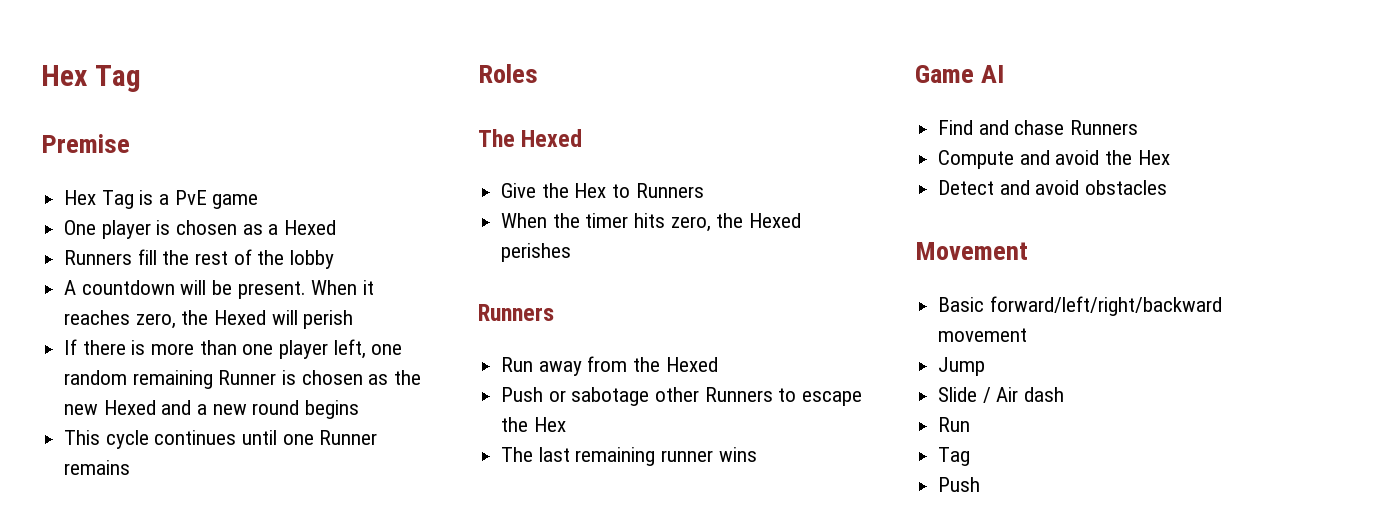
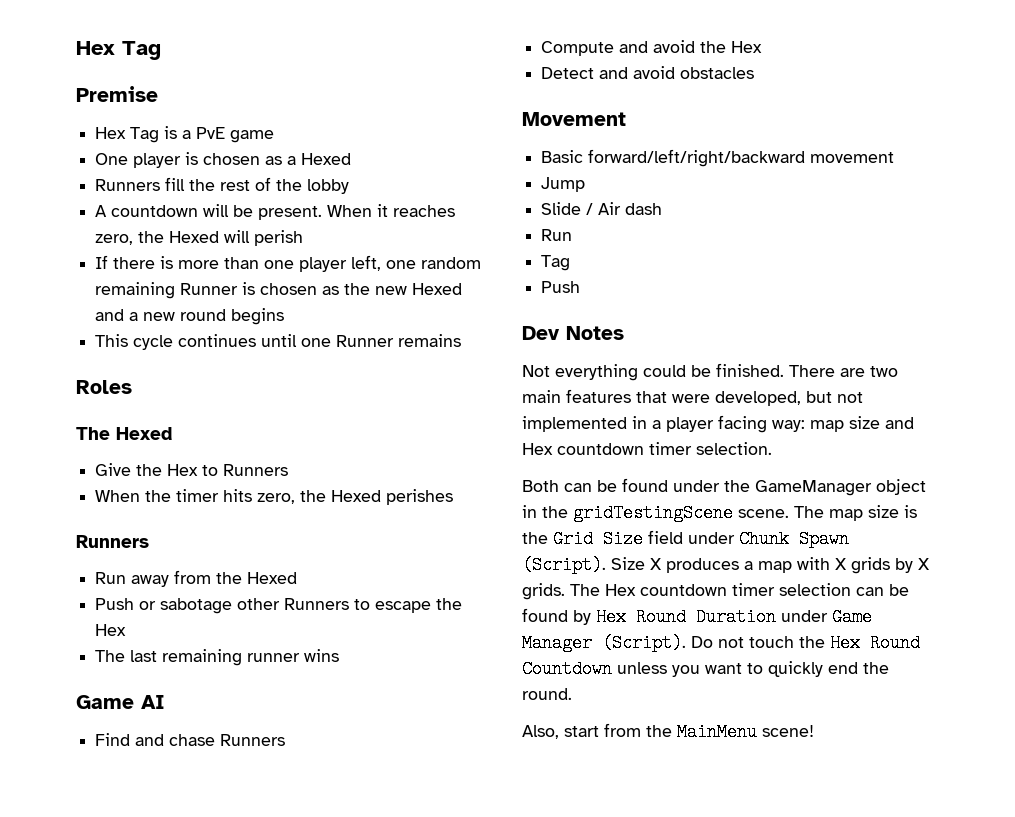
(981, 484) none -> [522,326,624,340] [522,363,898,381] [522,389,863,406] [522,415,914,433] [522,442,772,455] [522,478,926,496] [522,504,917,522] [522,530,849,548] [522,556,930,574] [522,583,909,600] [522,608,872,626] [522,634,920,652] [522,660,889,678] [522,688,572,700] [522,723,814,741] // Dev Notes // Not everything could be finished. There are two main features that were developed, but not implemented in a player facing way: map size and Hex countdown timer selection. // Both can be found under the GameManager object in the gridTestingScene scene. The map size is the Grid Size field under Chunk Spawn (Script). Size X produces a map with X grids by X grids. The Hex countdown timer selection can be found by Hex Round Duration under Game Manager (Script). Do not touch the Hex Round Countdown unless you want to quickly end the round. // Also, start from the MainMenu scene!

